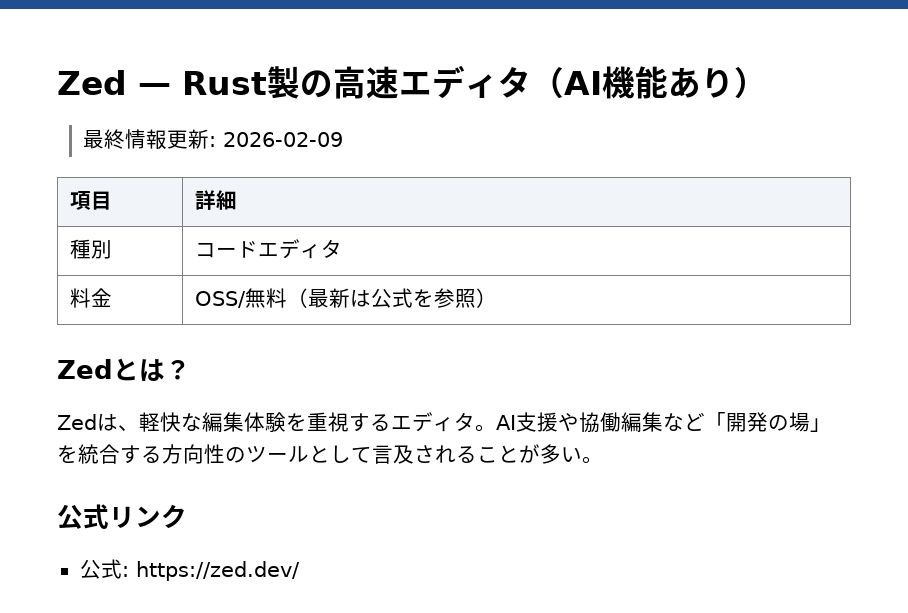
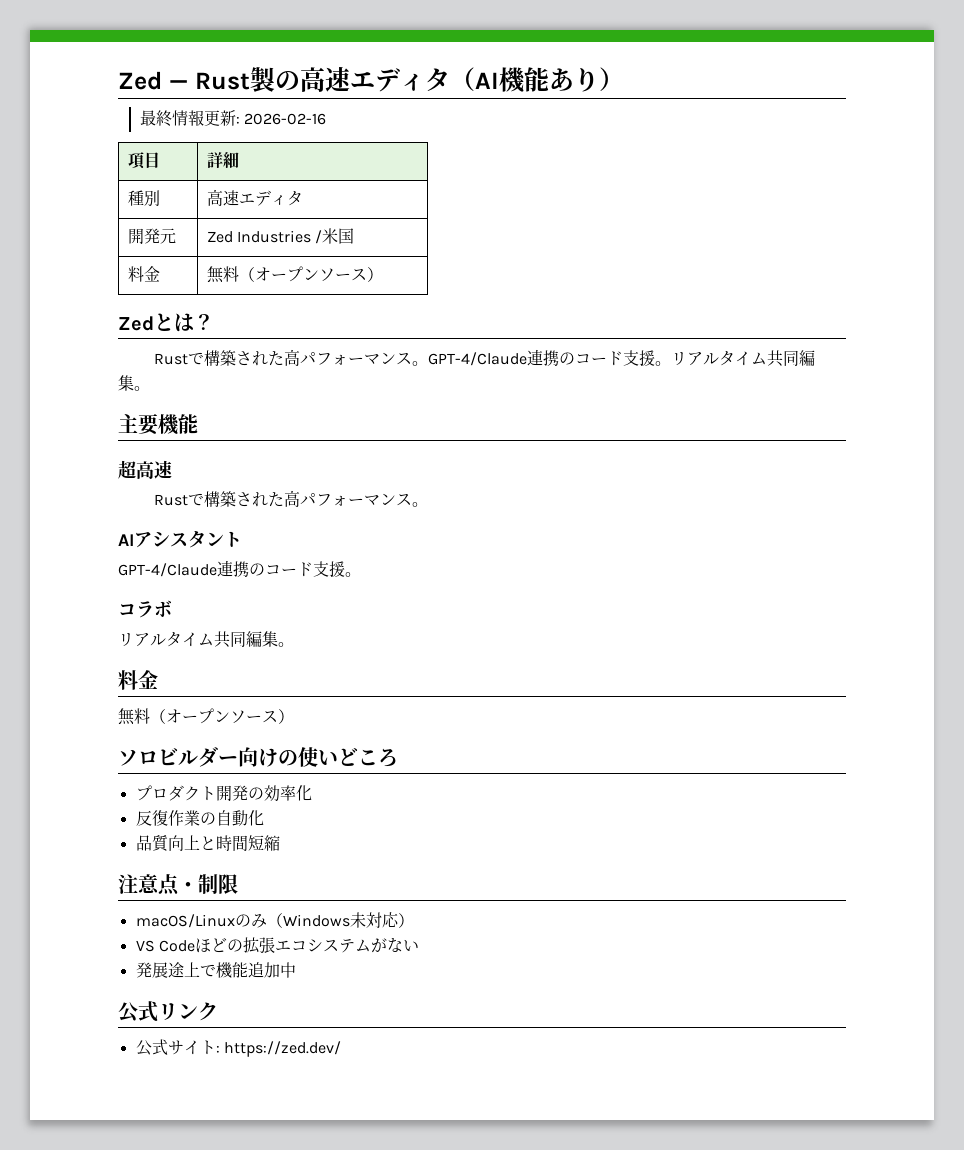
[223,132,344,147] 2026-02-09 -> [244,113,327,125] 2026-02-16
[194,241,258,258] コード -> [206,189,239,206] 高速
[69,288,112,308] [194,288,497,308] [57,358,191,382] [57,412,831,433] [57,444,603,464] 料金 | OSS/無料（最新は公式を参照） // Zedとは？ // Zedは、軽快な編集体験を重視するエディタ。AI支援や協働編集など「開発の場」を統合する方向性のツールとして言及されることが多い。 -> [127,228,176,244] [206,228,355,244] [127,266,160,282] [206,266,383,283] [118,313,214,332] [154,349,816,367] [118,375,150,391] [118,414,198,435] [118,460,173,479] [154,490,429,507] [118,530,242,548] [118,560,361,577] [118,600,172,618] [118,631,294,648] [118,670,158,690] [118,708,294,725] [118,747,398,767] [135,785,312,802] [135,810,264,826] [135,835,280,852] [118,874,238,896] [135,912,414,928] [135,937,419,954] [135,962,296,978] 開発元 | Zed Industries /米国 // 料金 | 無料（オープンソース） // Zedとは？ // Rustで構築された高パフォーマンス。GPT-4/Claude連携のコード支援。リアルタイム共同編集。 // 主要機能 // 超高速 // Rustで構築された高パフォーマンス。 // AIアシスタント // GPT-4/Claude連携のコード支援。 // コラボ // リアルタイム共同編集。 // 料金 // 無料（オープンソース） // ソロビルダー向けの使いどころ // プロダクト開発の効率化 // 反復作業の自動化 // 品質向上と時間短縮 // 注意点・制限 // macOS/Linuxのみ（Windows未対応） // VS Codeほどの拡張エコシステムがない // 発展途上で機能追加中
(122, 569) none -> [167,1040,216,1055] サイト

